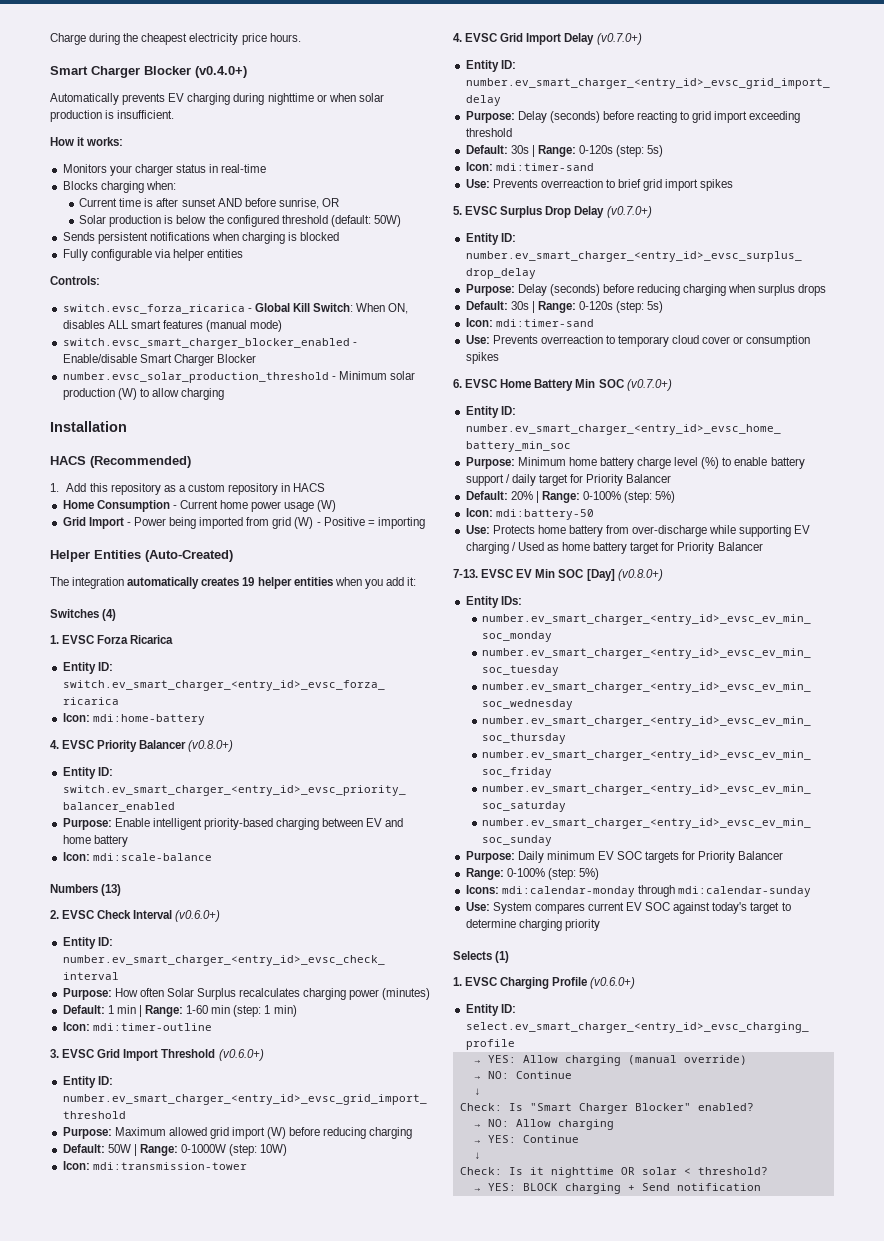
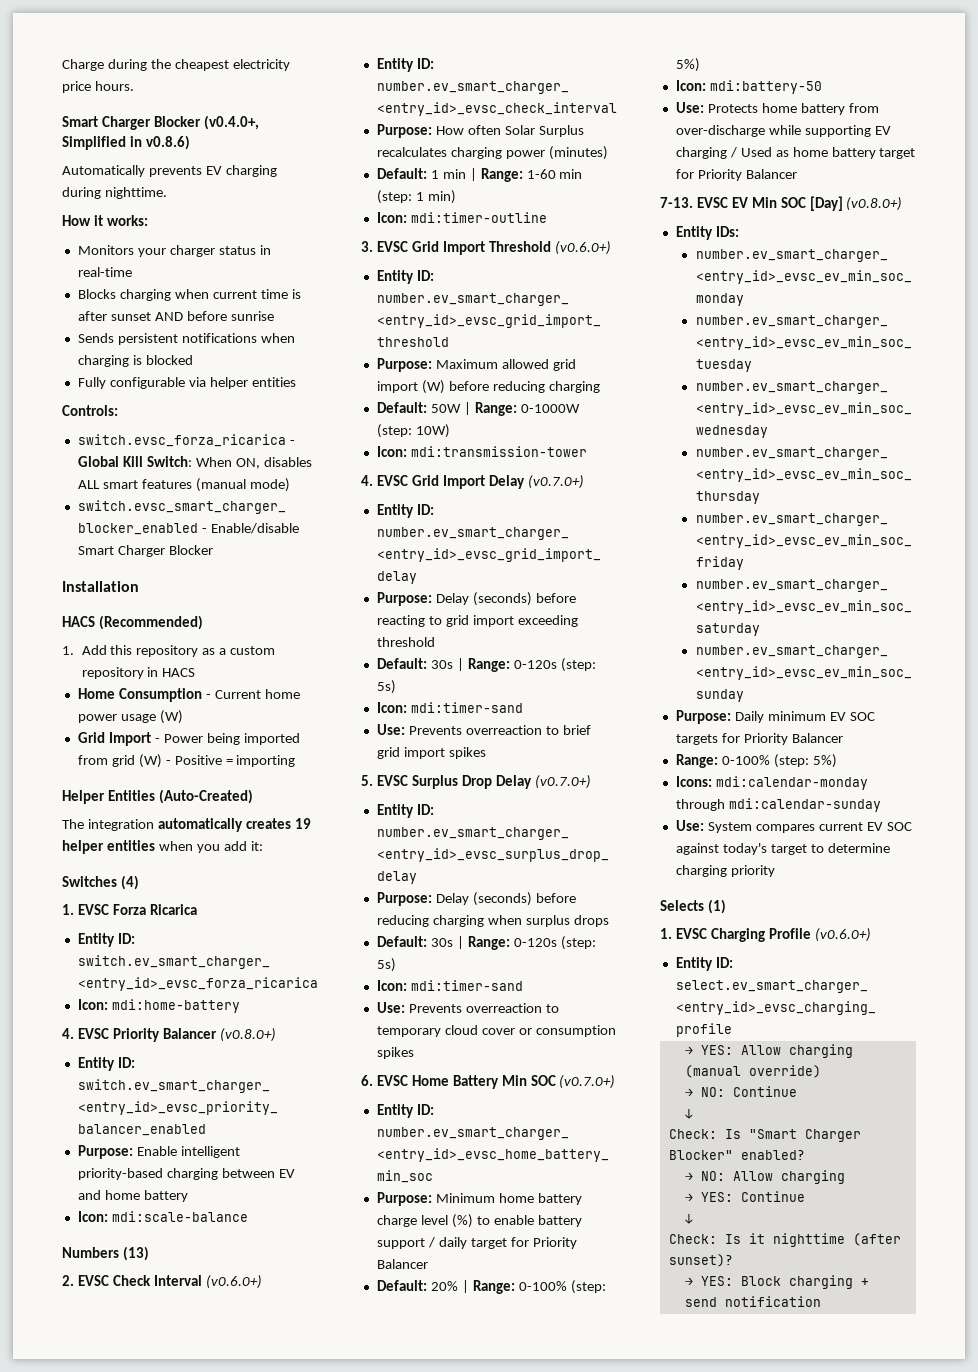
[195,66,247,78] (v0.4.0+) -> [204,115,260,130] [62,135,191,150] (v0.4.0+, Simplified in v0.8.6)
[267,93,384,105] [50,110,175,122] nighttime or when solar production is insufficient. -> [104,187,167,199] nighttime.
[145,181,176,190] [79,198,118,207] when: // Current -> [174,289,257,299] when current
[278,198,339,209] [79,215,401,227] sunrise, OR // Solar production is below the configured threshold (default: 50W) -> [230,311,274,321] sunrise
[62,371,415,383] [62,388,225,400] // number.evsc_solar_production_threshold - Minimum solar production (W) to allow charging -> (213, 550) none
[620,1167,768,1175] [473,1183,558,1191] OR solar < threshold? // → YES: BLOCK -> [852,1233,901,1246] [668,1254,733,1267] [684,1276,781,1286] (after sunset)? // → YES: Block
[641,1183,670,1191] Send -> [684,1297,717,1307] send

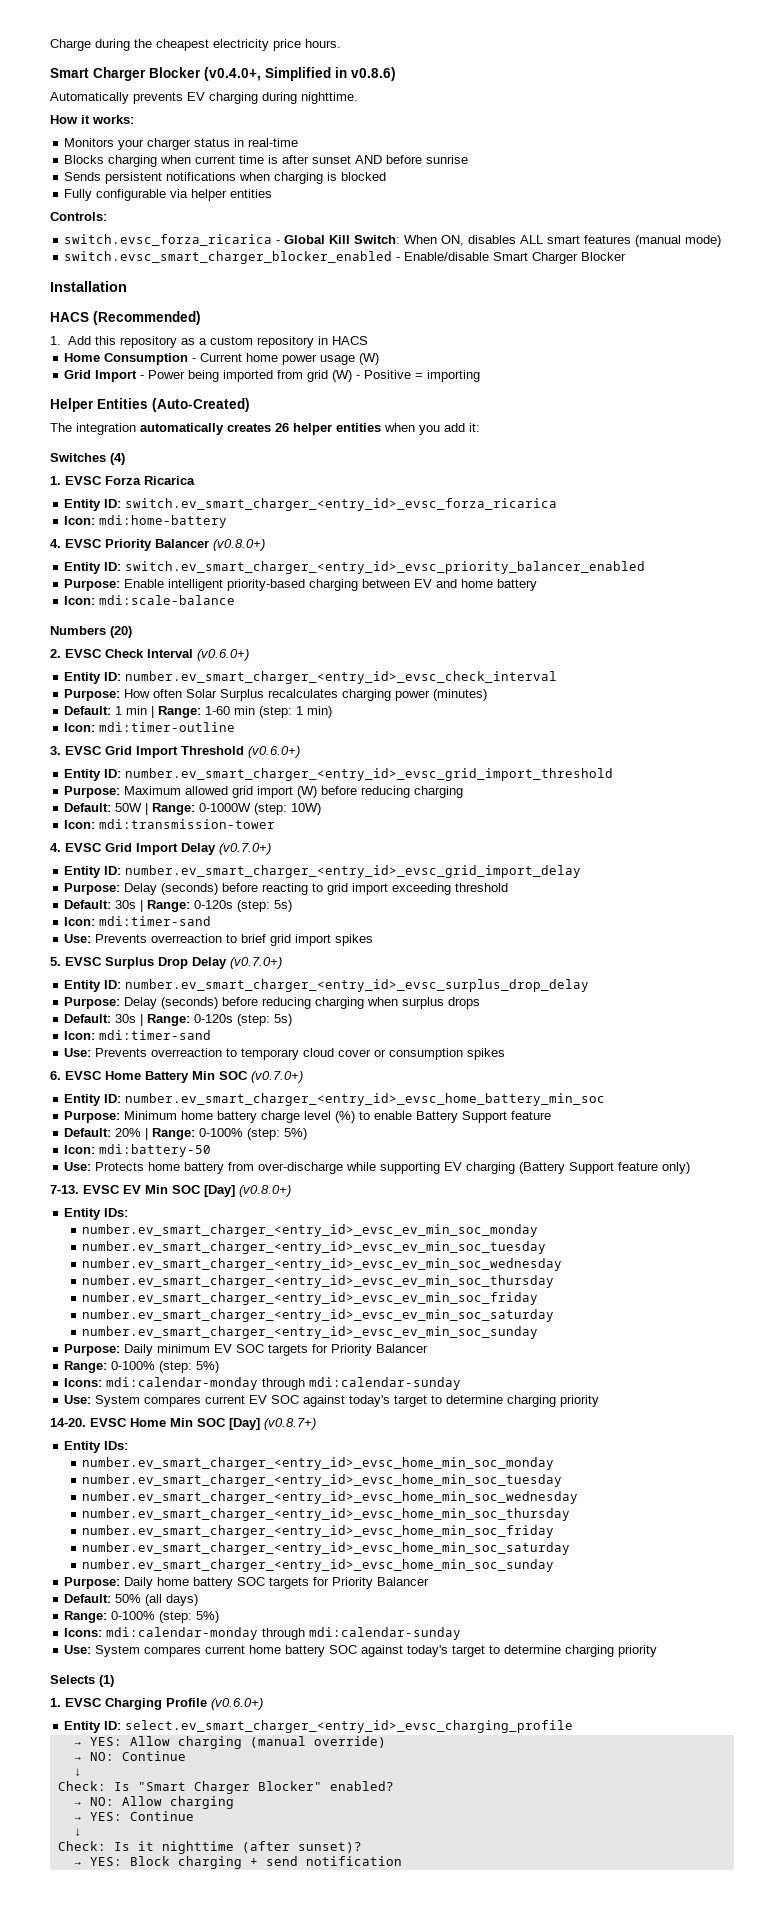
[294,818,311,829] 19 -> [275,423,289,432] 26
[122,1246,149,1261] (13) -> [110,626,132,638] (20)
[537,1215,582,1227] [376,1237,577,1249] [376,1259,428,1269] battery support / daily target for Priority Balancer -> [416,1111,552,1123] Battery Support feature
[729,147,916,159] [675,169,797,181] / Used as home battery target for Priority Balancer -> [519,1162,691,1174] (Battery Support feature only)
(775, 871) none -> [50,1418,316,1430] [64,1441,129,1453] [82,1457,555,1470] [82,1474,563,1487] [82,1491,579,1504] [82,1508,571,1521] [82,1525,555,1538] [82,1542,571,1555] [82,1559,555,1572] [64,1577,430,1589] [64,1594,199,1606] [64,1611,220,1623] [64,1627,462,1640] [64,1645,658,1657] // 14-20. EVSC Home Min SOC [Day] (v0.8.7+) // Entity IDs: // number.ev_smart_charger_<entry_id>_evsc_home_min_soc_monday // number.ev_smart_charger_<entry_id>_evsc_home_min_soc_tuesday // number.ev_smart_charger_<entry_id>_evsc_home_min_soc_wednesday // number.ev_smart_charger_<entry_id>_evsc_home_min_soc_thursday // number.ev_smart_charger_<entry_id>_evsc_home_min_soc_friday // number.ev_smart_charger_<entry_id>_evsc_home_min_soc_saturday // number.ev_smart_charger_<entry_id>_evsc_home_min_soc_sunday // Purpose: Daily home battery SOC targets for Priority Balancer // Default: 50% (all days) // Range: 0-100% (step: 5%) // Icons: mdi:calendar-monday through mdi:calendar-sunday // Use: System compares current home battery SOC against today's target to determine charging priority

